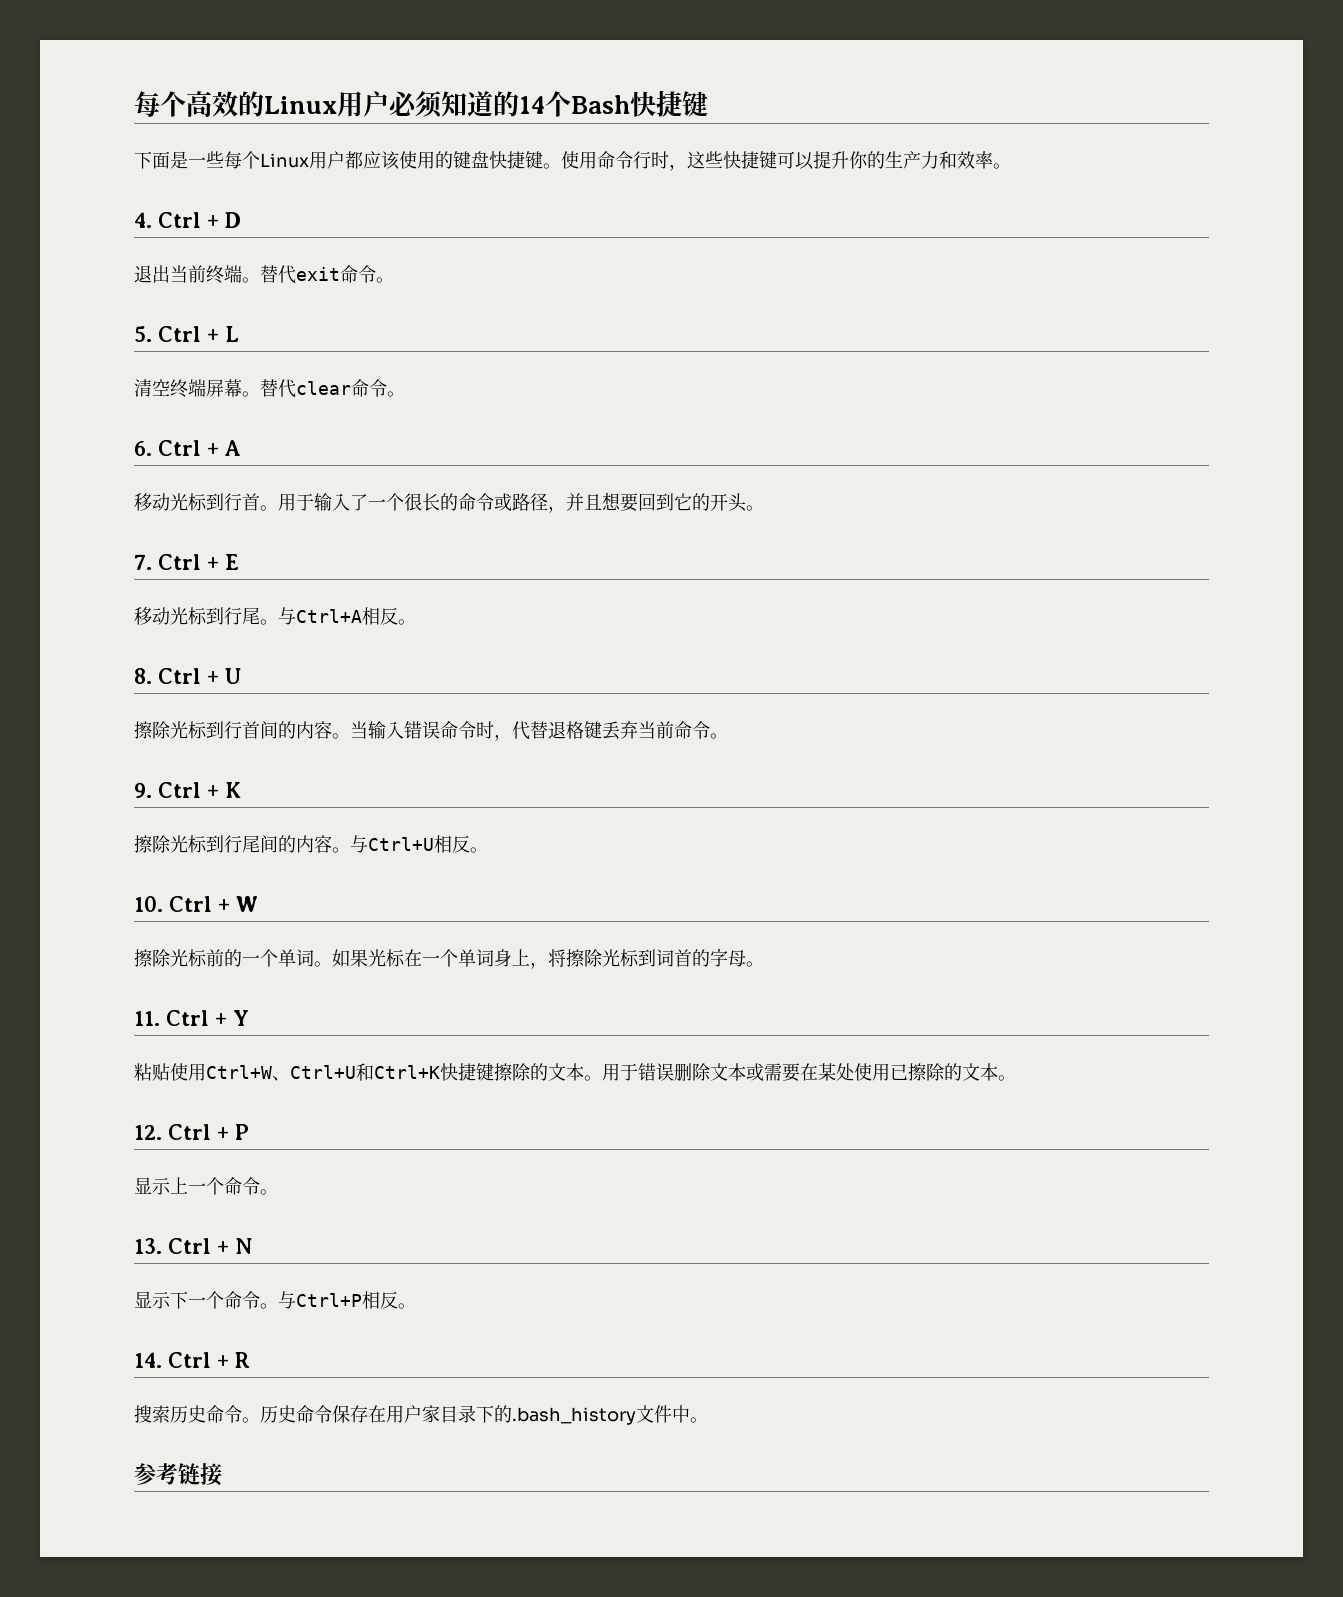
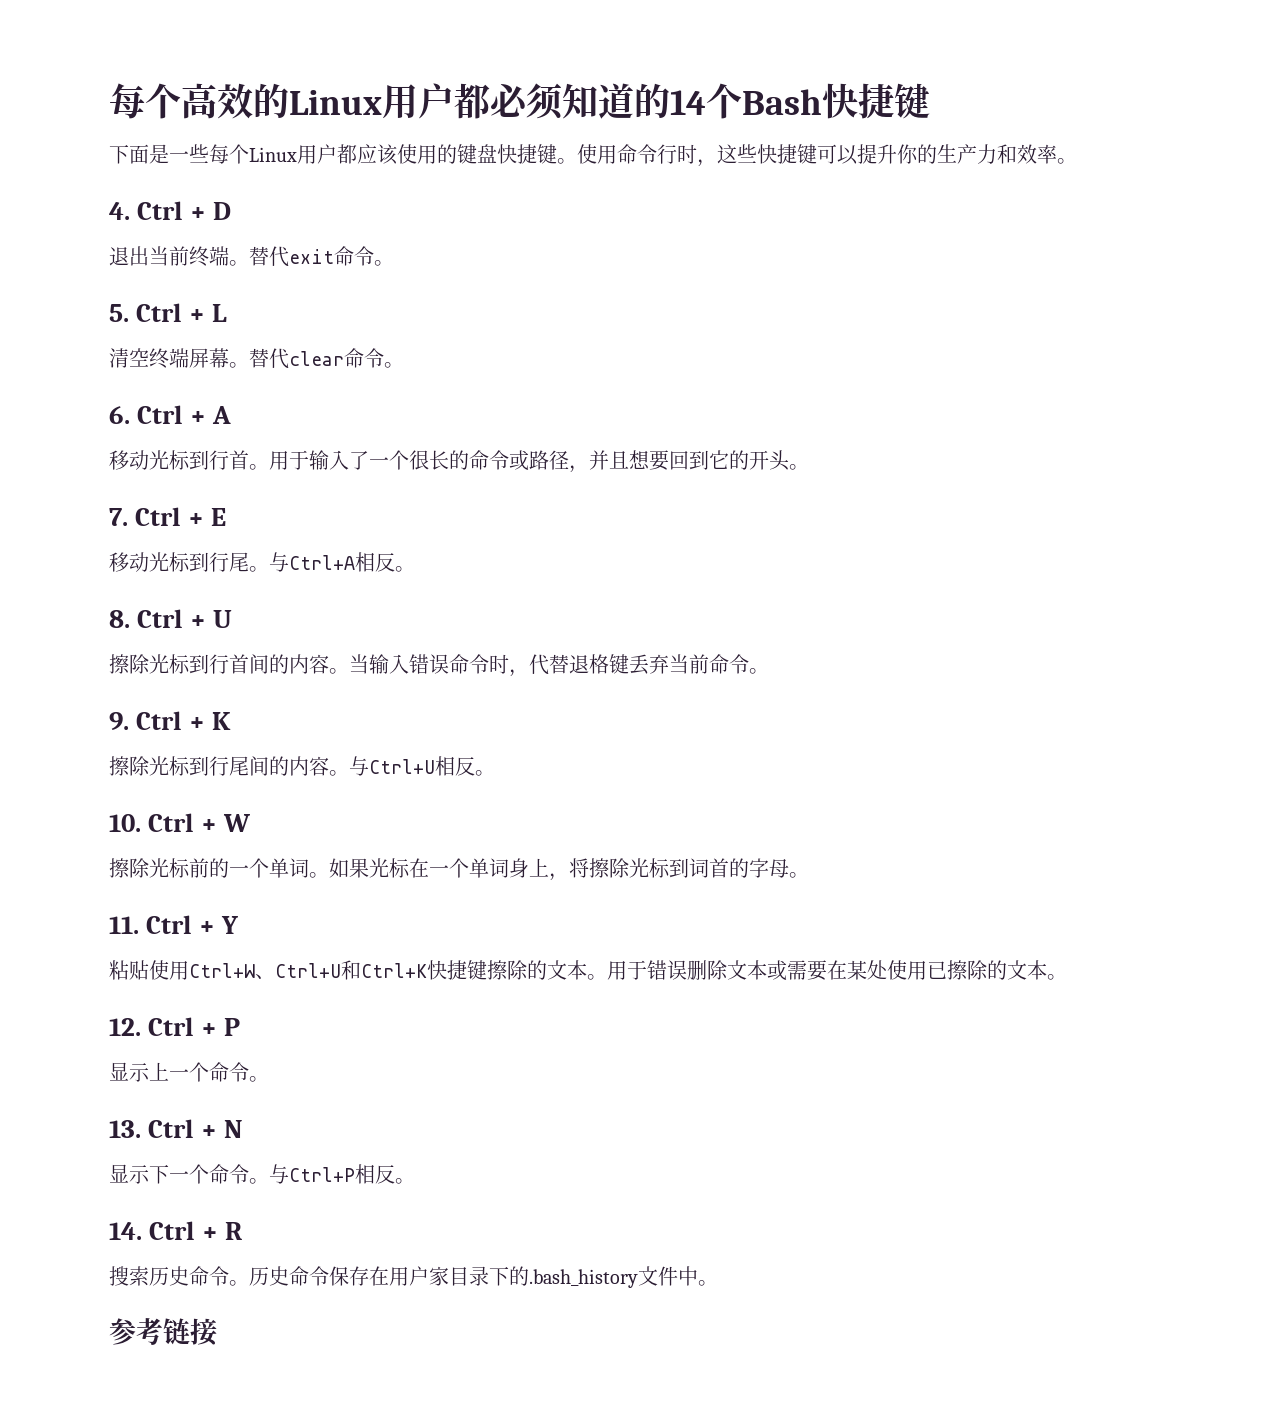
(389, 104) none -> [454,83,490,119] 都

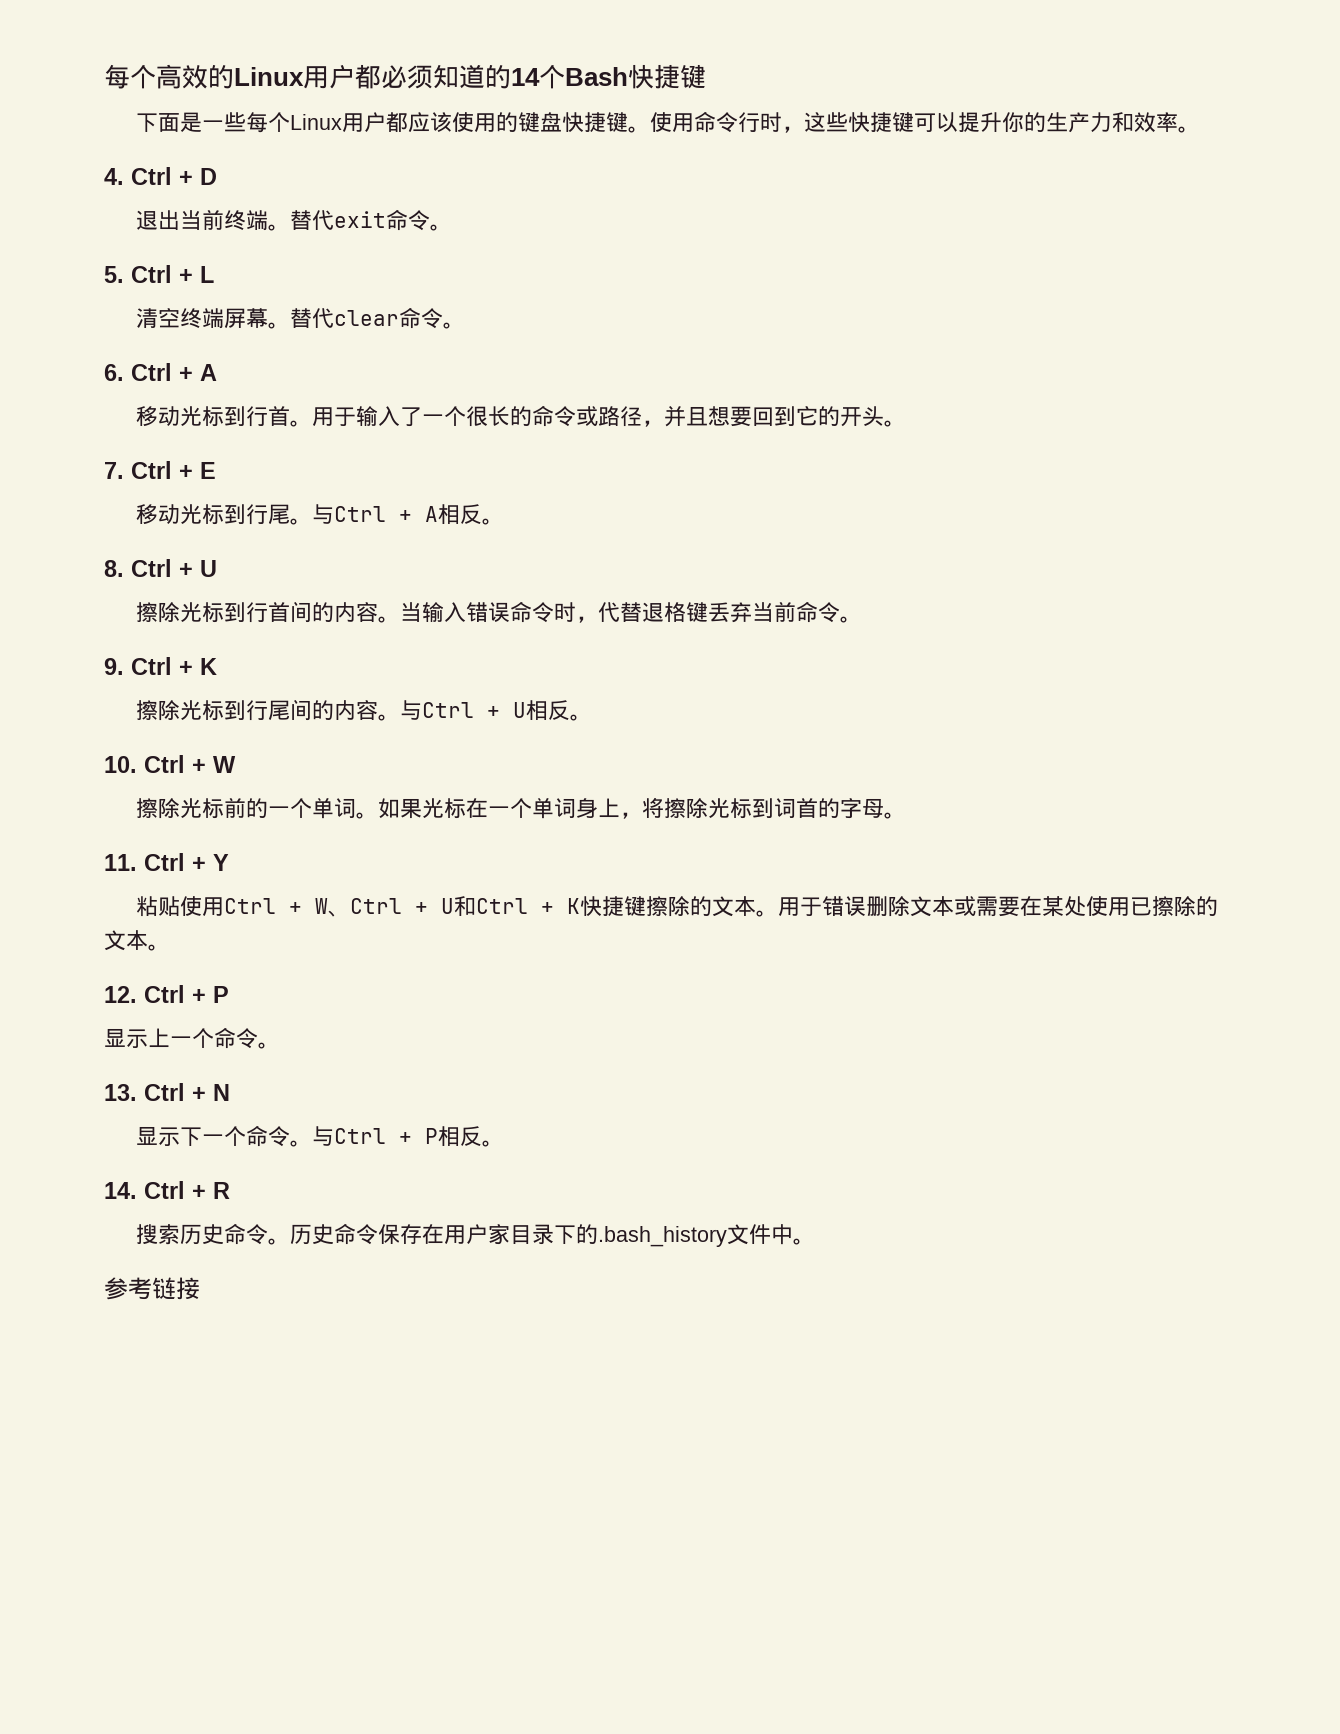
[289,555,355,570] Ctrl+A -> [334,506,439,522] Ctrl + A
[369,759,435,774] Ctrl+U -> [422,702,527,718] Ctrl + U
[189,960,427,980] Ctrl+W、Ctrl+U和Ctrl+K -> [224,896,581,917] Ctrl + W、Ctrl + U和Ctrl + K
[289,1167,355,1182] Ctrl+P -> [334,1128,439,1144] Ctrl + P

